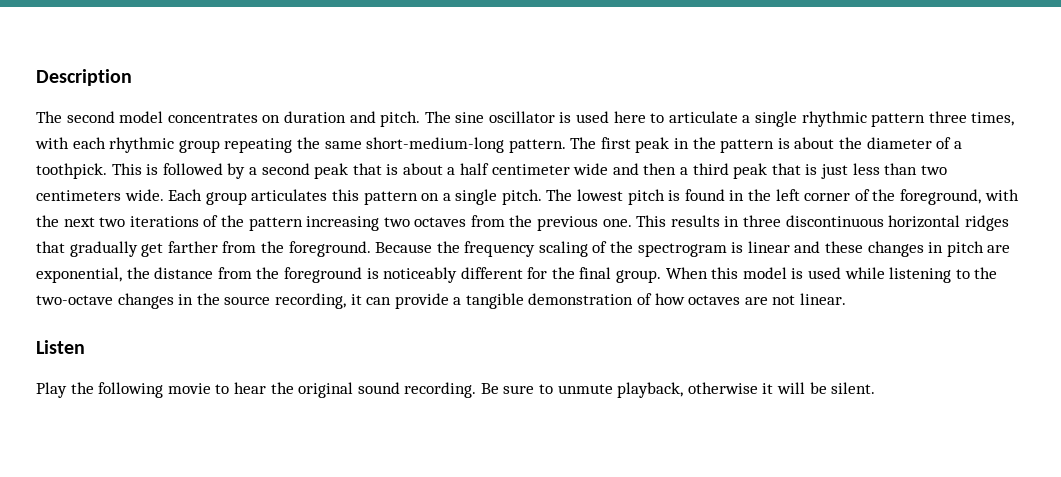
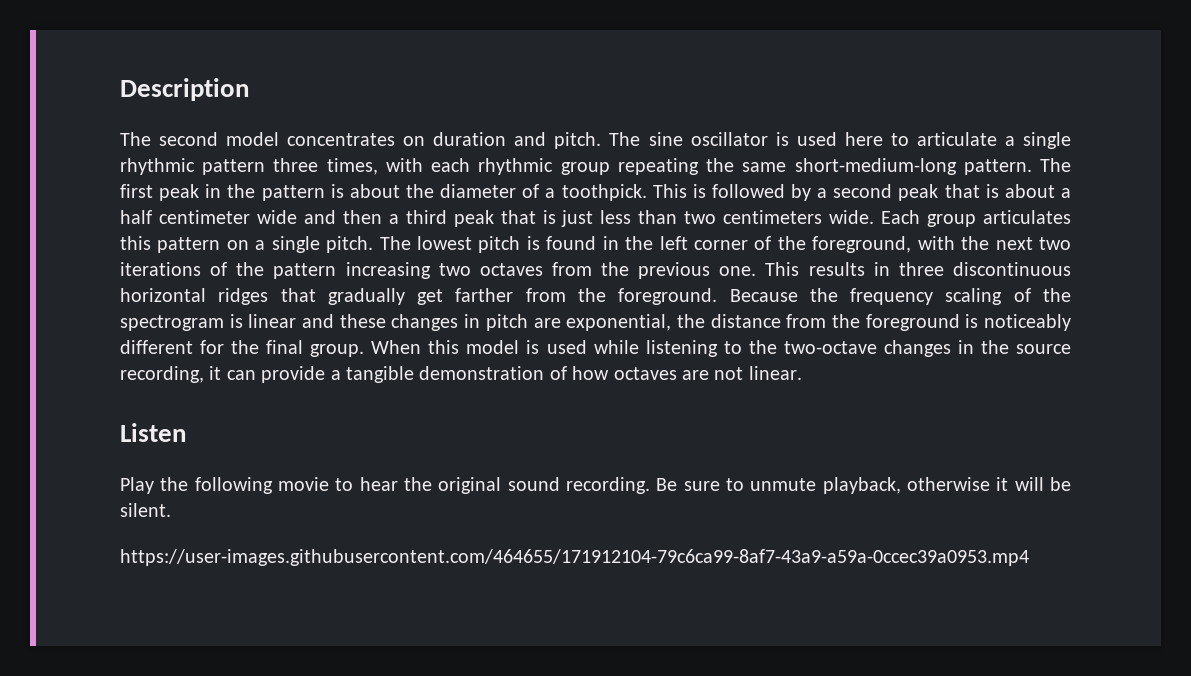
(876, 388) none -> [120,549,1029,566] // https://user-images.githubusercontent.com/464655/171912104-79c6ca99-8af7-43a9-a59a-0ccec39a0953.mp4

